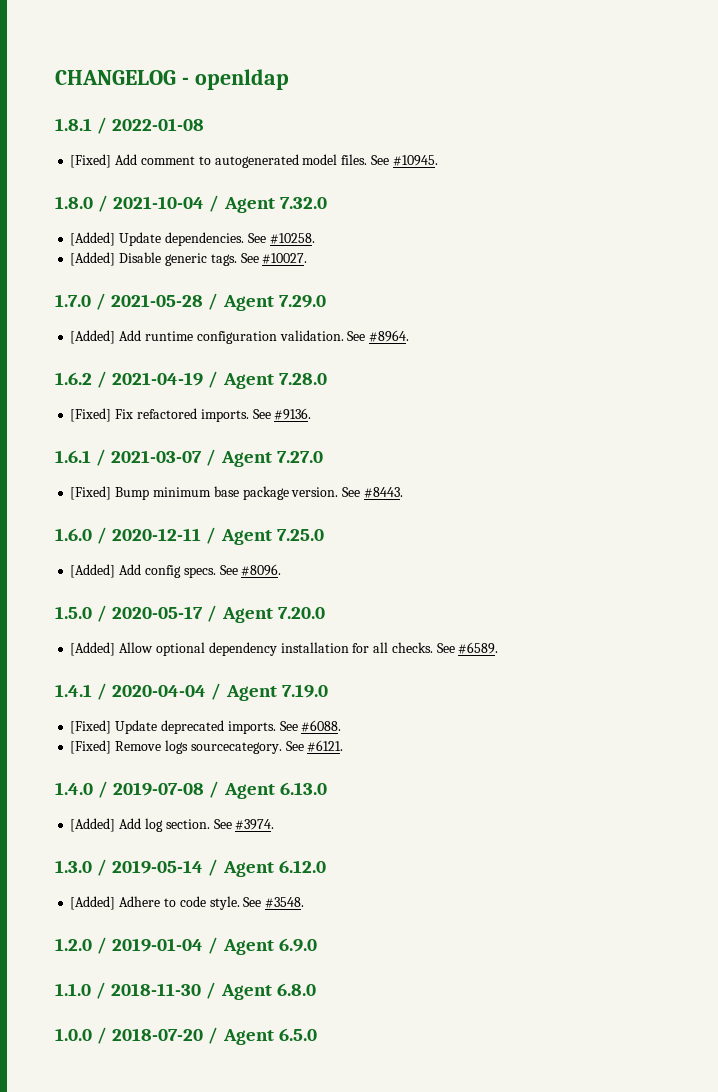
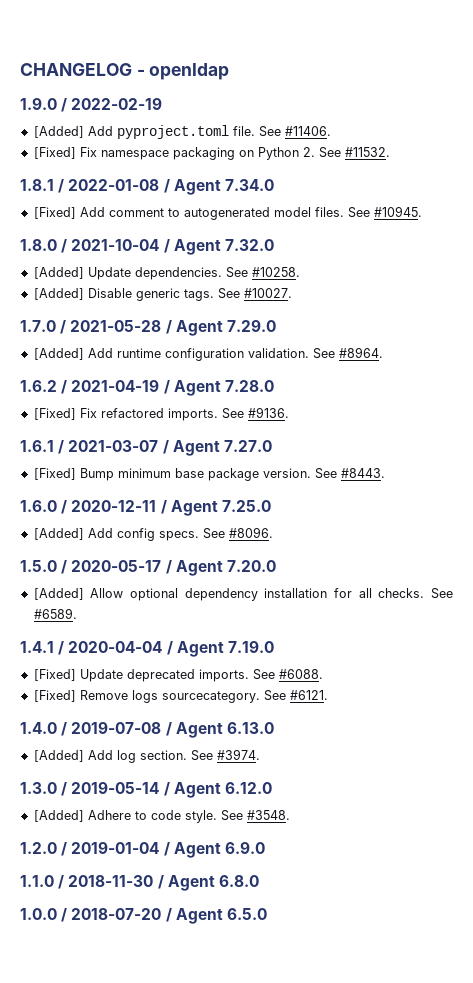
(289, 79) none -> [20,98,163,112] [33,125,331,139] [33,147,390,160] // 1.9.0 / 2022-02-19 // [Added] Add pyproject.toml file. See #11406. // [Fixed] Fix namespace packaging on Python 2. See #11532.
(205, 124) none -> [163,179,274,195] / Agent 7.34.0

